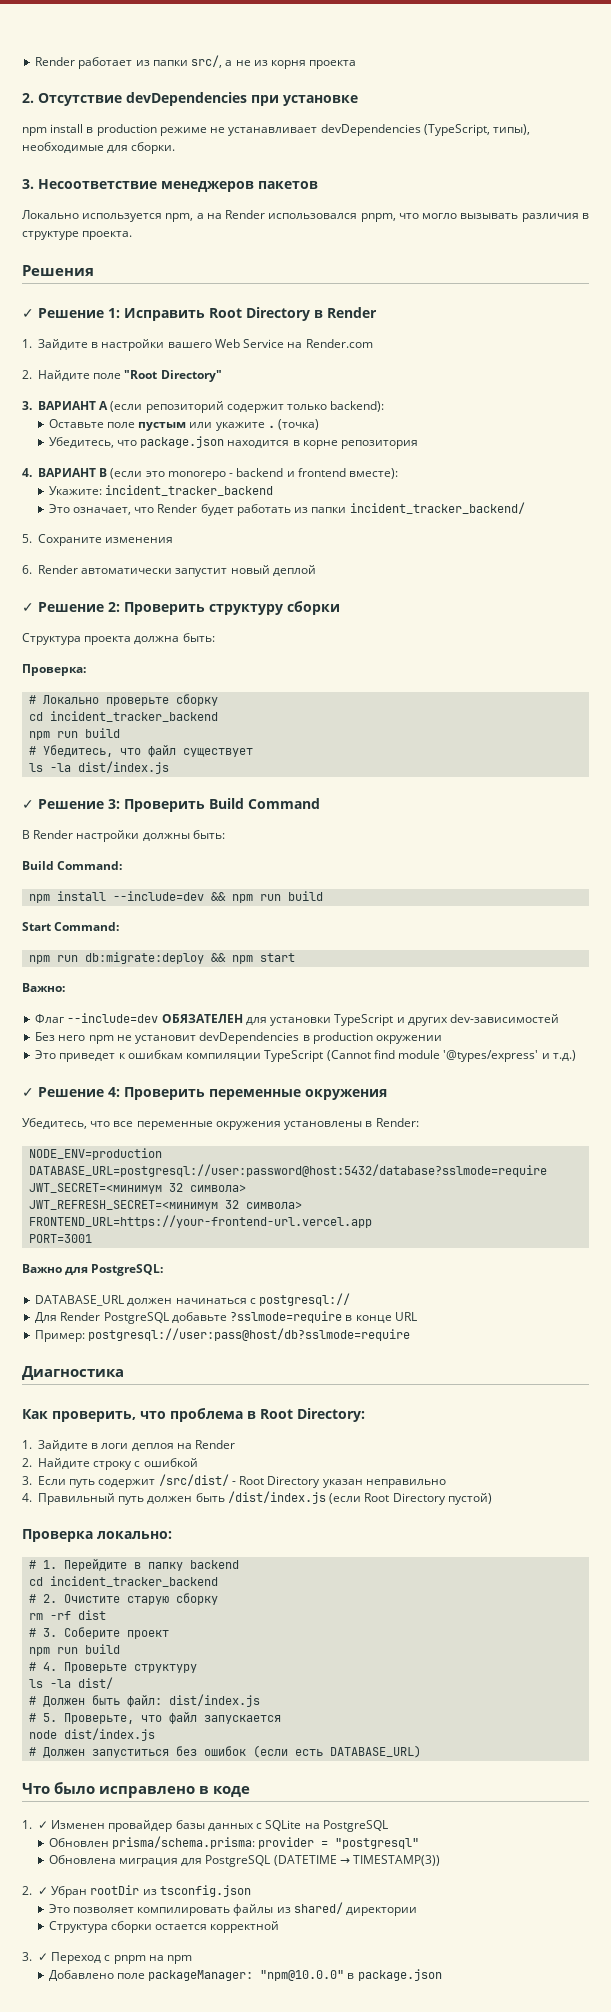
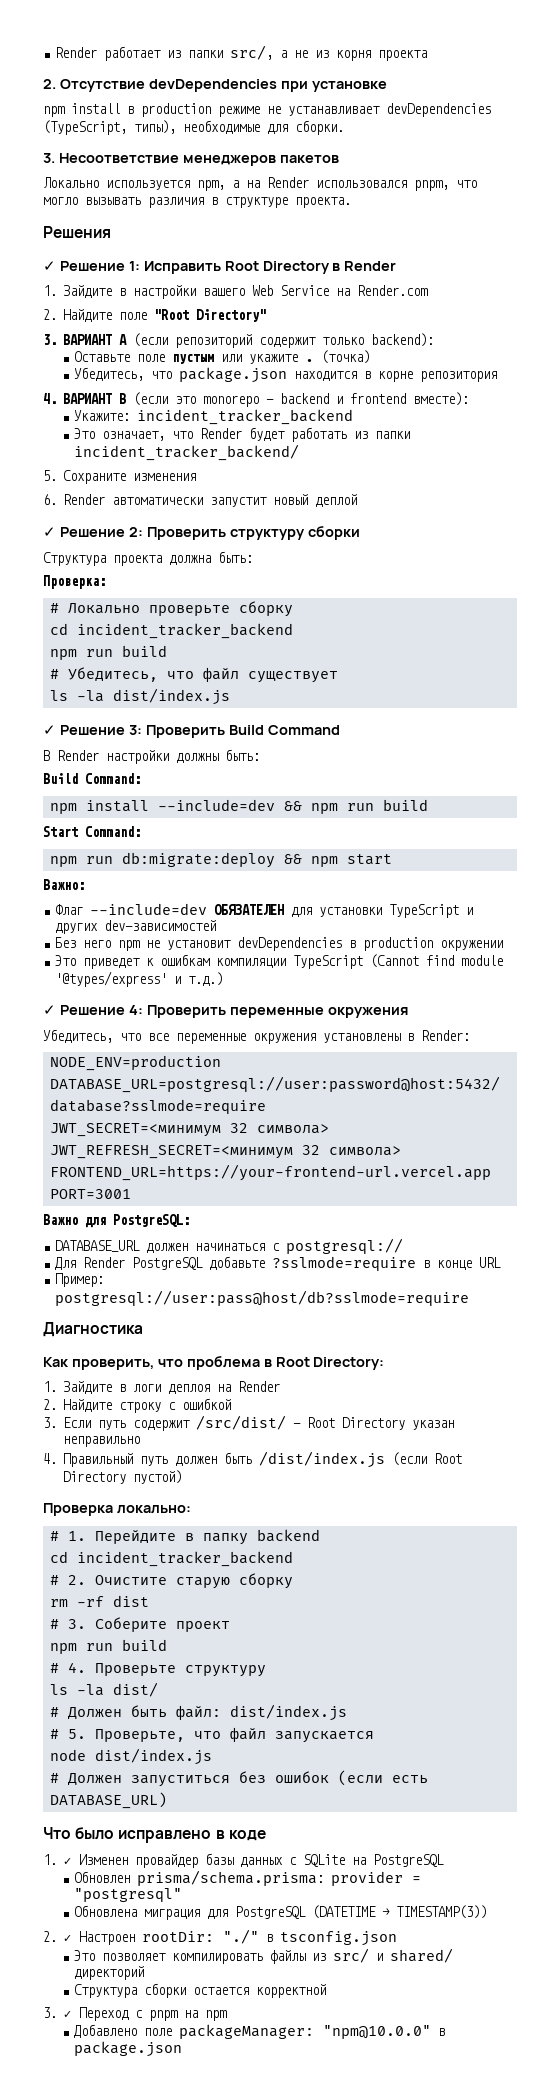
[51,1885,157,1898] Убран rootDir из -> [78,1929,273,1945] Настроен rootDir: "./" в
[293,1902,418,1916] shared/ директории -> [332,1948,453,1963] [73,1966,144,1980] src/ и shared/ директорий

